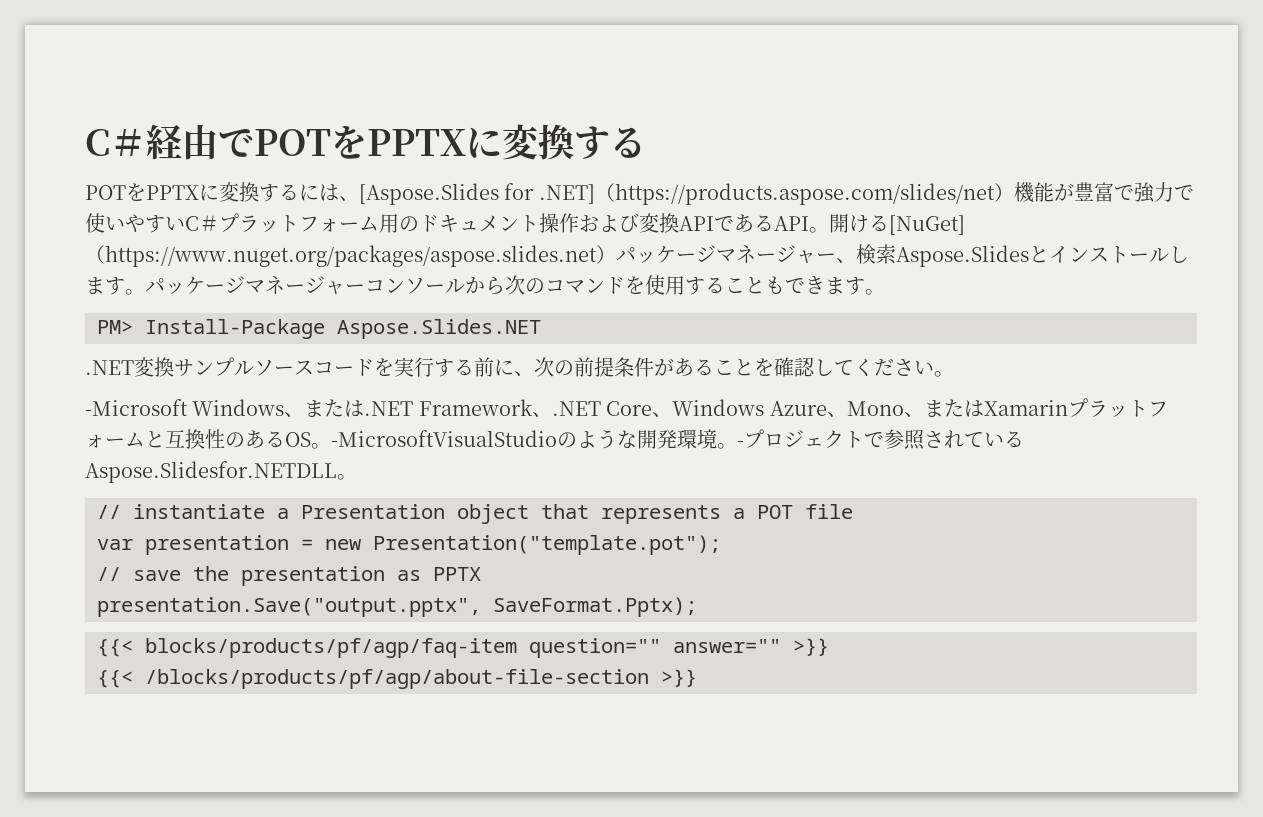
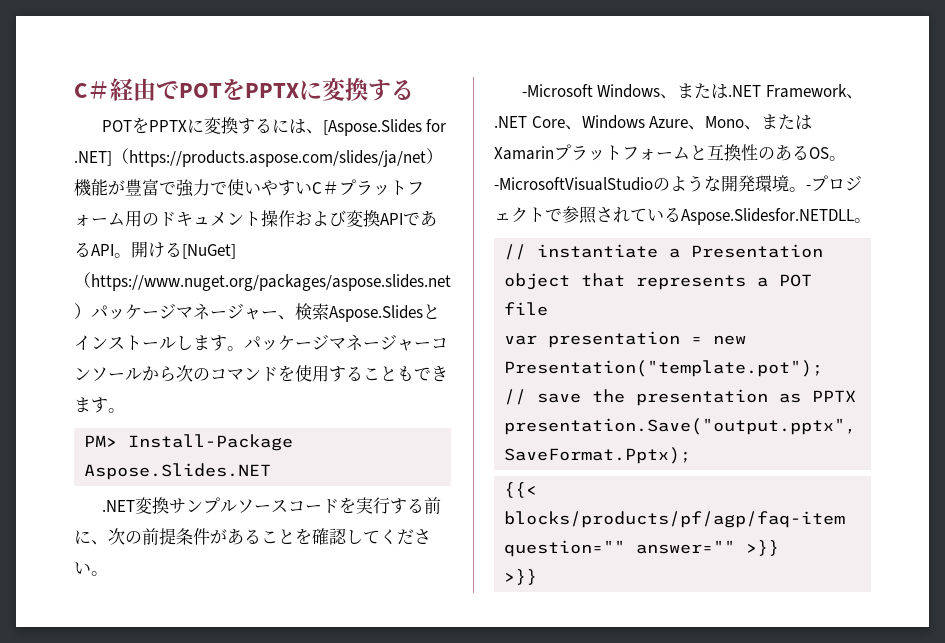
[614,183,995,205] https://products.aspose.com/slides/net -> [129,150,426,167] https://products.aspose.com/slides/ja/net
[97,669,649,689] {{< /blocks/products/pf/agp/about-file-section -> (780, 548) none

